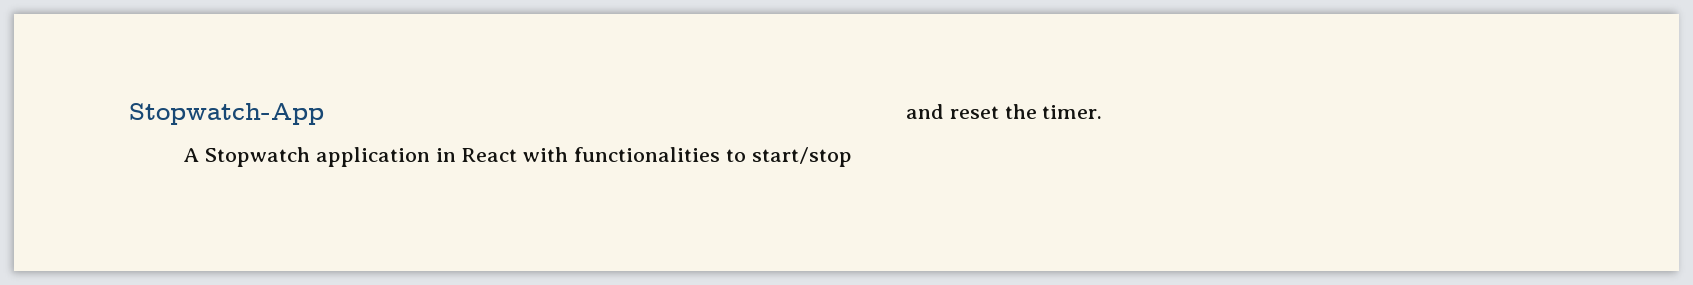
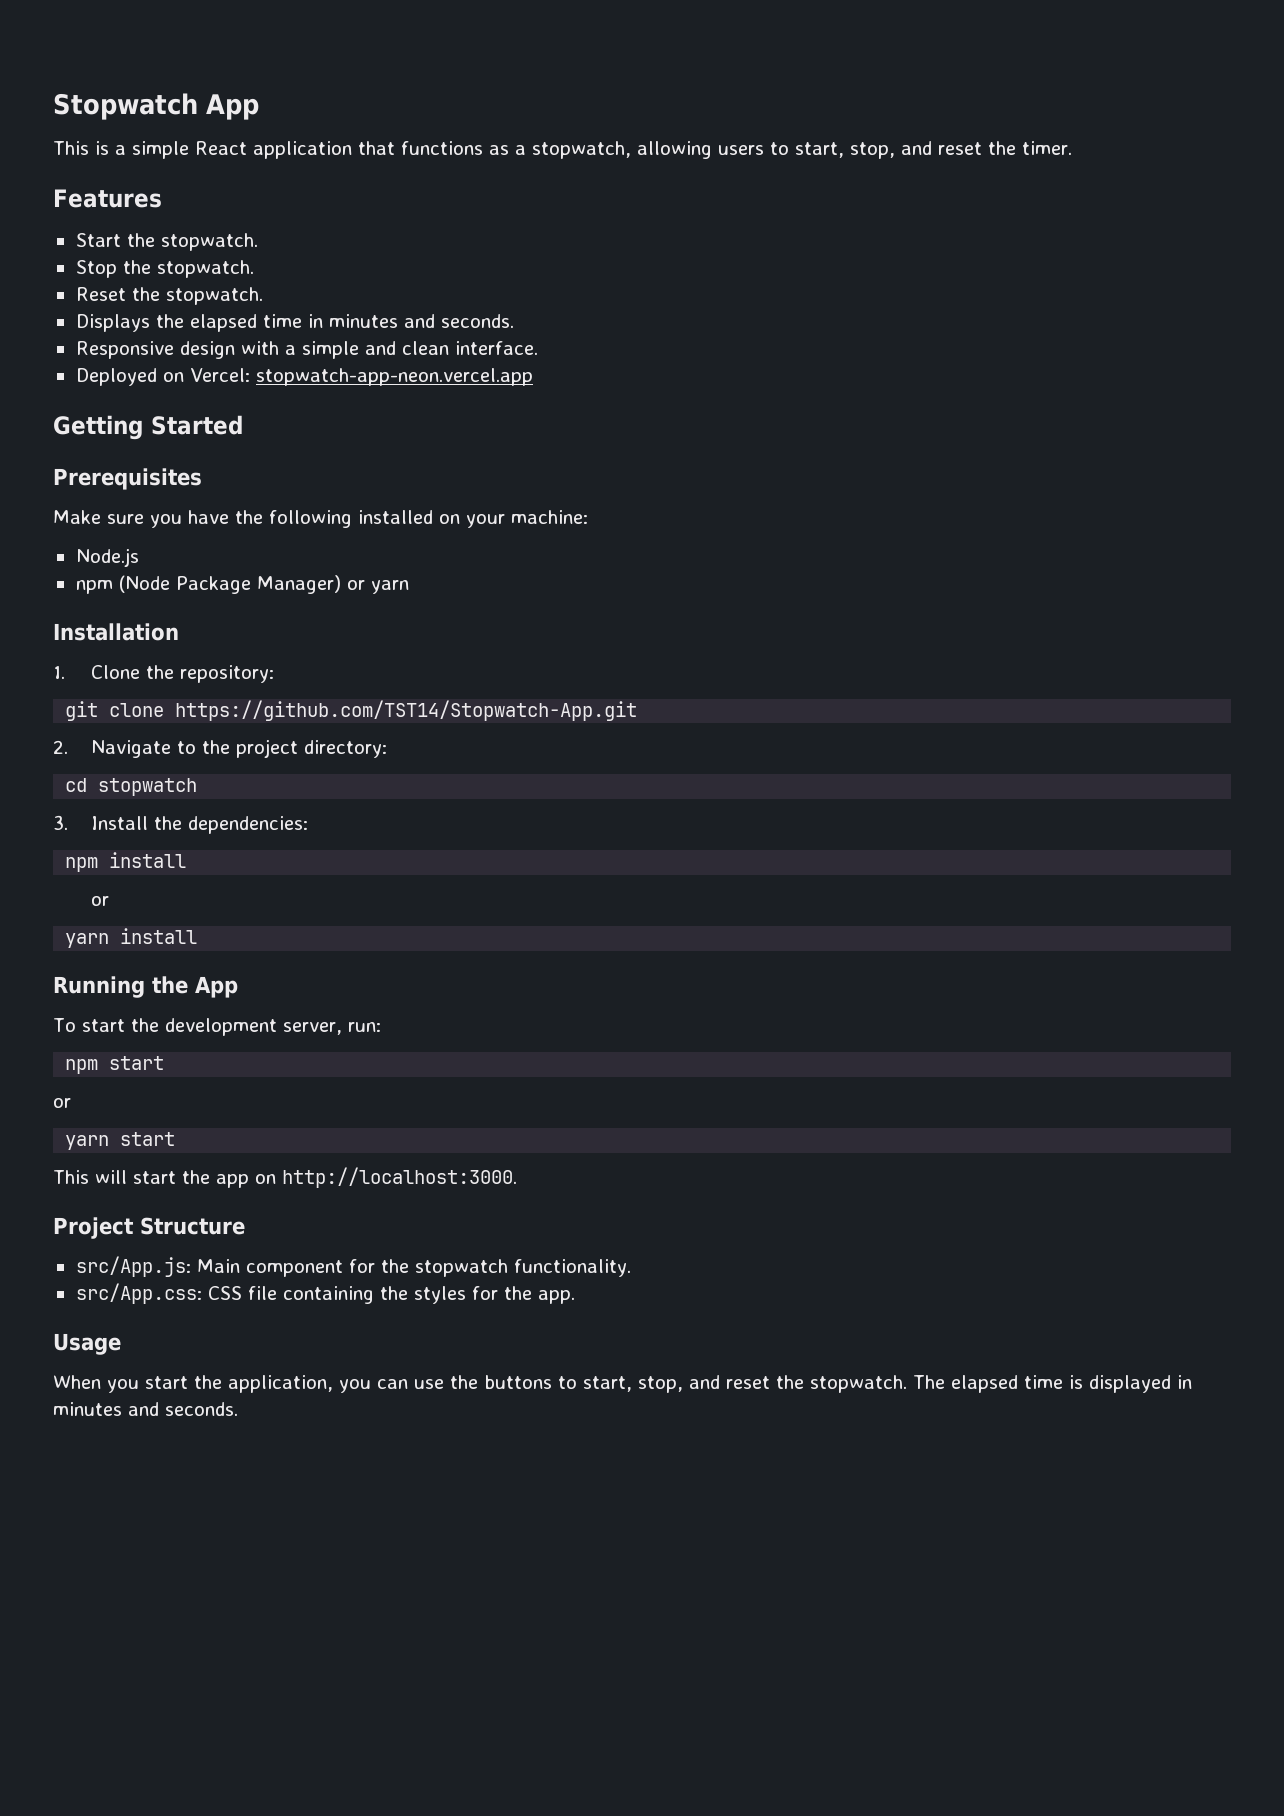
[129,103,324,125] [183,147,852,167] [906,104,1103,119] Stopwatch-App // A Stopwatch application in React with functionalities to start/stop and reset the timer. -> [53,93,259,120] [53,141,1072,159] [53,189,162,208] [75,233,258,251] [75,260,254,278] [75,287,263,305] [75,314,514,332] [75,341,538,359] [75,368,533,386] [53,415,243,440] [53,468,202,490] [53,510,588,528] [75,548,139,567] [75,575,409,594] [53,623,179,641] [53,665,274,683] [65,700,638,721] [53,739,387,758] [65,778,198,796] [53,815,308,834] [65,852,187,872] [90,896,109,906] [65,928,198,948] [53,976,238,998] [53,1018,381,1036] [65,1056,165,1074] [53,1098,71,1108] [65,1132,176,1150] [53,1167,517,1188] [53,1217,245,1239] [75,1256,631,1277] [75,1283,575,1304] [53,1333,121,1355] [53,1375,1192,1393] [53,1402,238,1416] Stopwatch App // This is a simple React application that functions as a stopwatch, allowing users to start, stop, and reset the timer. // Features // Start the stopwatch. // Stop the stopwatch. // Reset the stopwatch. // Displays the elapsed time in minutes and seconds. // Responsive design with a simple and clean interface. // Deployed on Vercel: stopwatch-app-neon.vercel.app // Getting Started // Prerequisites // Make sure you have the following installed on your machine: // Node.js // npm (Node Package Manager) or yarn // Installation // 1. Clone the repository: // git clone https://github.com/TST14/Stopwatch-App.git // 2. Navigate to the project directory: // cd stopwatch // 3. Install the dependencies: // npm install // or // yarn install // Running the App // To start the development server, run: // npm start // or // yarn start // This will start the app on http://localhost:3000. // Project Structure // src/App.js: Main component for the stopwatch functionality. // src/App.css: CSS file containing the styles for the app. // Usage // When you start the application, you can use the buttons to start, stop, and reset the stopwatch. The elapsed time is displayed in minutes and seconds.

